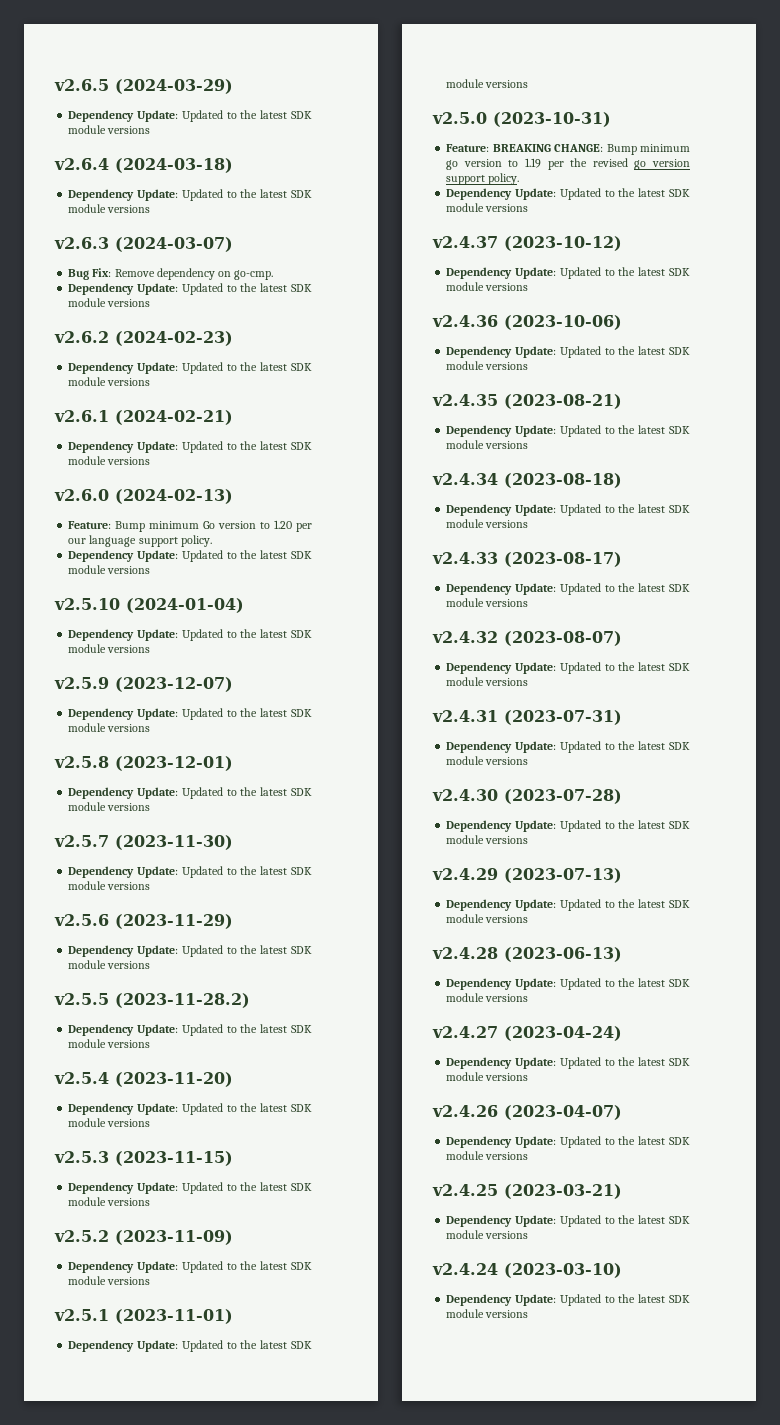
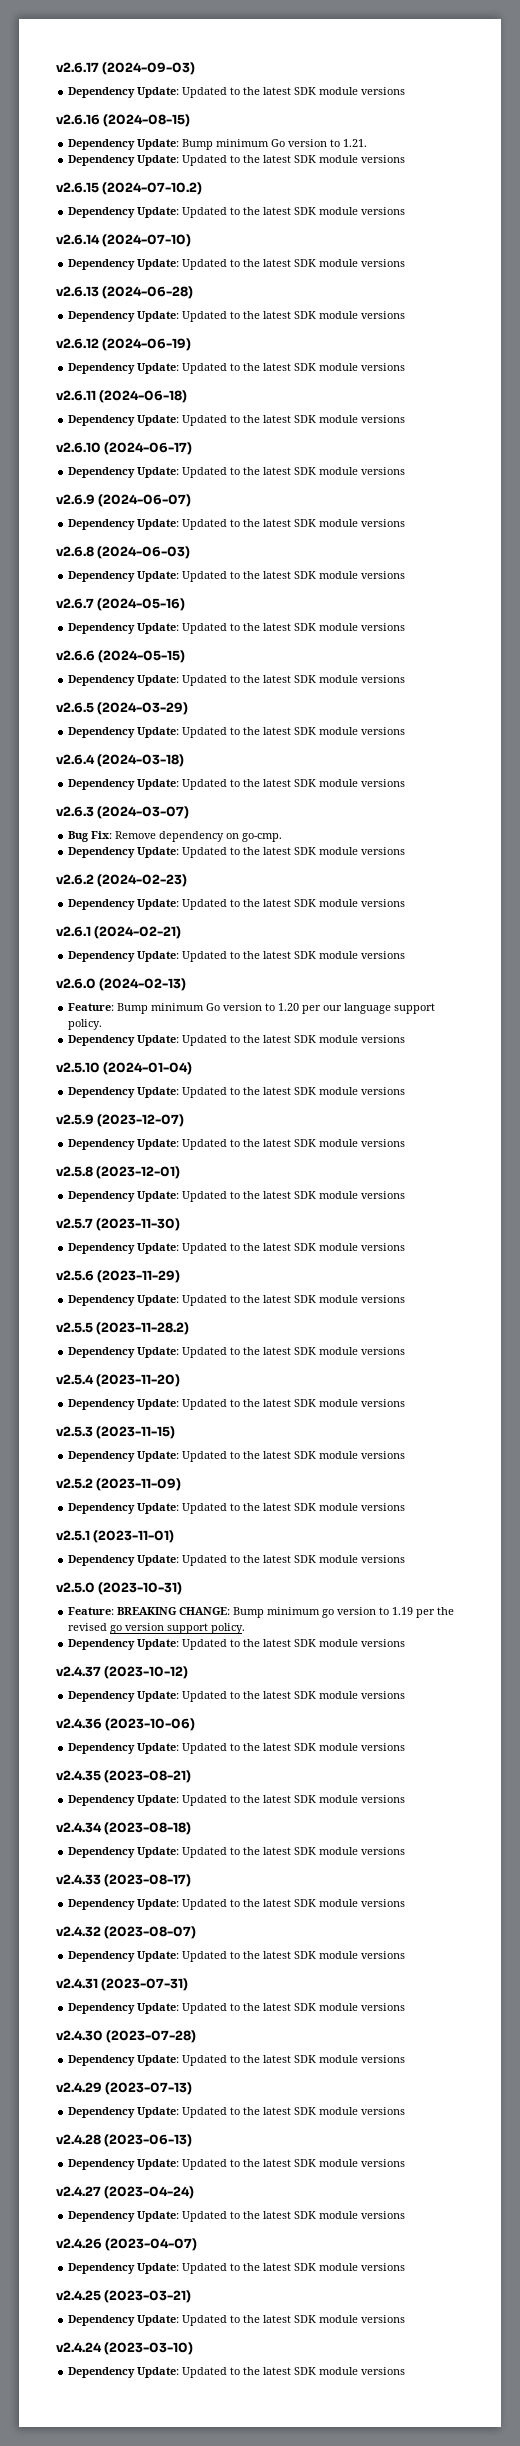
(54, 85) none -> [56,62,196,75] [68,87,406,98] [56,114,191,127] [68,139,368,150] [68,155,406,166] [56,182,203,195] [68,207,406,218] [56,234,192,247] [68,259,406,270] [56,286,194,299] [68,311,406,322] [56,338,192,351] [68,363,406,374] [56,390,188,403] [68,415,406,426] [56,442,193,455] [68,467,406,478] [56,494,192,507] [68,519,406,530] [56,546,191,559] [68,571,406,582] [56,598,186,611] [68,623,406,634] [56,650,186,663] [68,675,406,686] v2.6.17 (2024-09-03) // Dependency Update: Updated to the latest SDK module versions // v2.6.16 (2024-08-15) // Dependency Update: Bump minimum Go version to 1.21. // Dependency Update: Updated to the latest SDK module versions // v2.6.15 (2024-07-10.2) // Dependency Update: Updated to the latest SDK module versions // v2.6.14 (2024-07-10) // Dependency Update: Updated to the latest SDK module versions // v2.6.13 (2024-06-28) // Dependency Update: Updated to the latest SDK module versions // v2.6.12 (2024-06-19) // Dependency Update: Updated to the latest SDK module versions // v2.6.11 (2024-06-18) // Dependency Update: Updated to the latest SDK module versions // v2.6.10 (2024-06-17) // Dependency Update: Updated to the latest SDK module versions // v2.6.9 (2024-06-07) // Dependency Update: Updated to the latest SDK module versions // v2.6.8 (2024-06-03) // Dependency Update: Updated to the latest SDK module versions // v2.6.7 (2024-05-16) // Dependency Update: Updated to the latest SDK module versions // v2.6.6 (2024-05-15) // Dependency Update: Updated to the latest SDK module versions //

